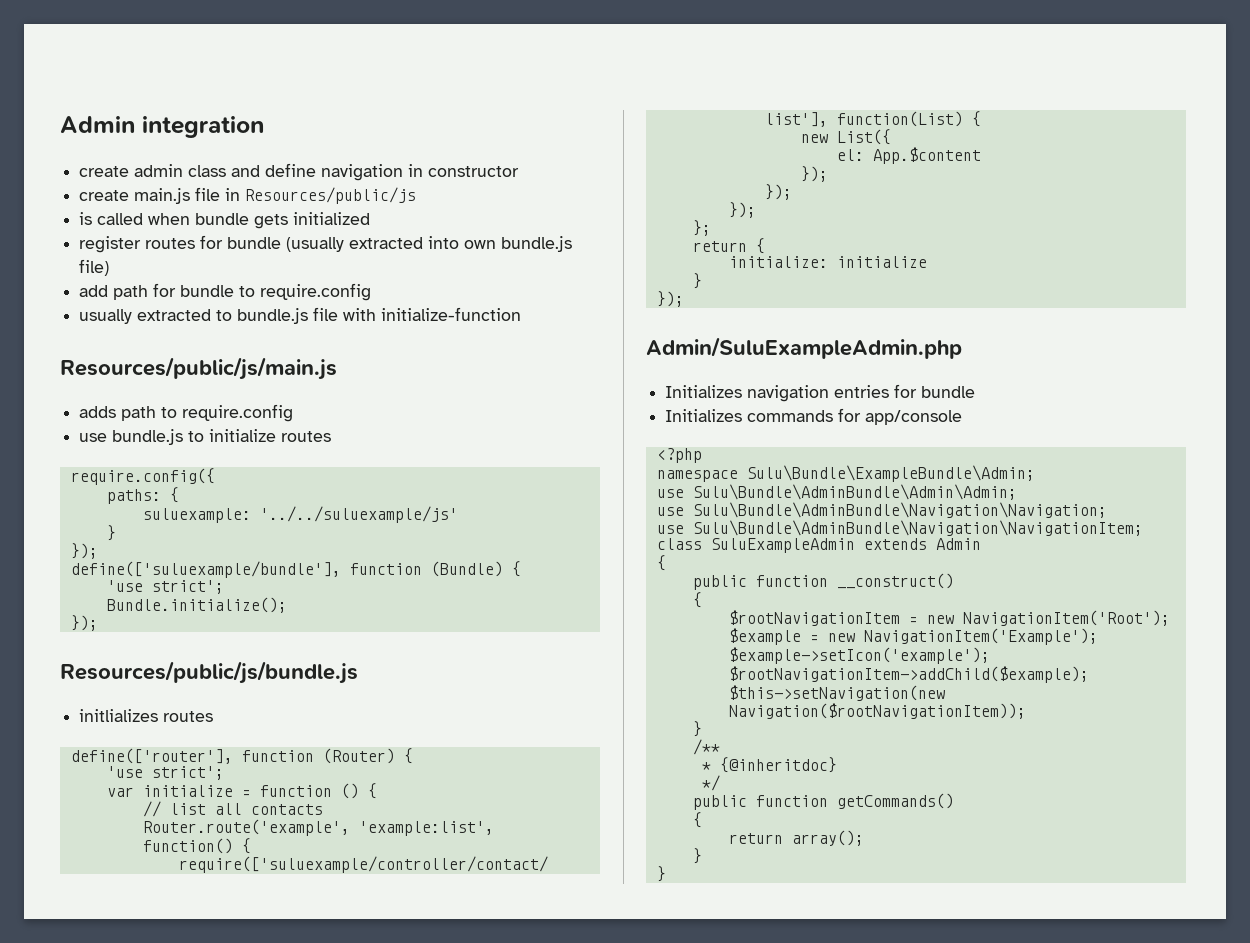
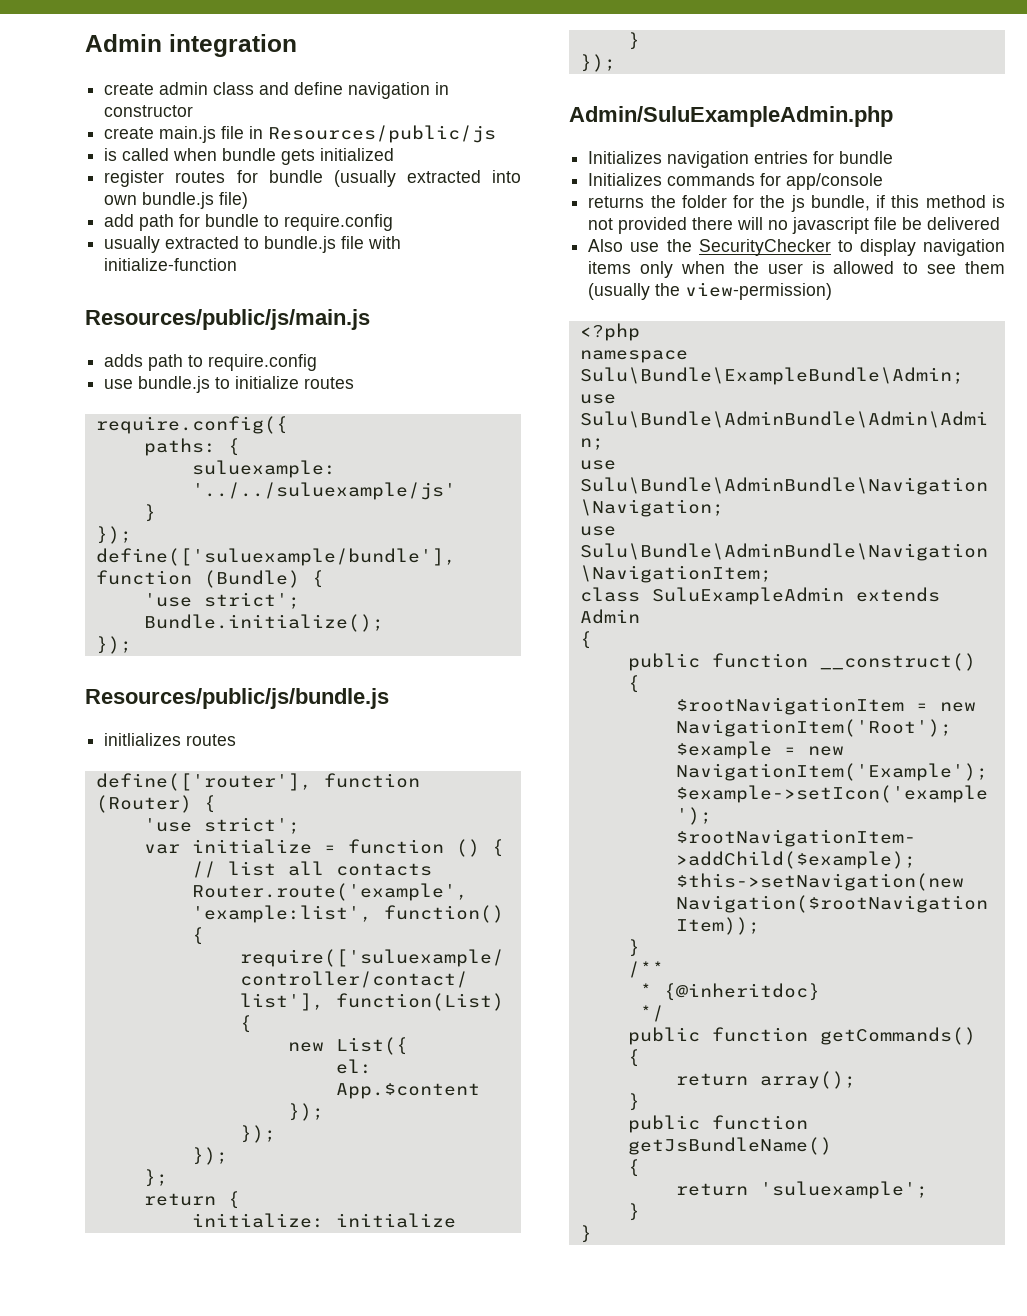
(963, 417) none -> [588,195,1005,212] [588,217,1001,234] [588,239,1005,256] [588,261,1005,278] [588,282,833,300] // returns the folder for the js bundle, if this method is not provided there will no javascript file be delivered // Also use the SecurityChecker to display navigation items only when the user is allowed to see them (usually the view-permission)
[656,866,666,882] // } -> [627,1115,808,1133] [627,1137,832,1155] [627,1159,640,1177] [675,1181,928,1199] [627,1203,640,1221] [579,1225,592,1243] // public function getJsBundleName() // { // return 'suluexample'; // } // }

